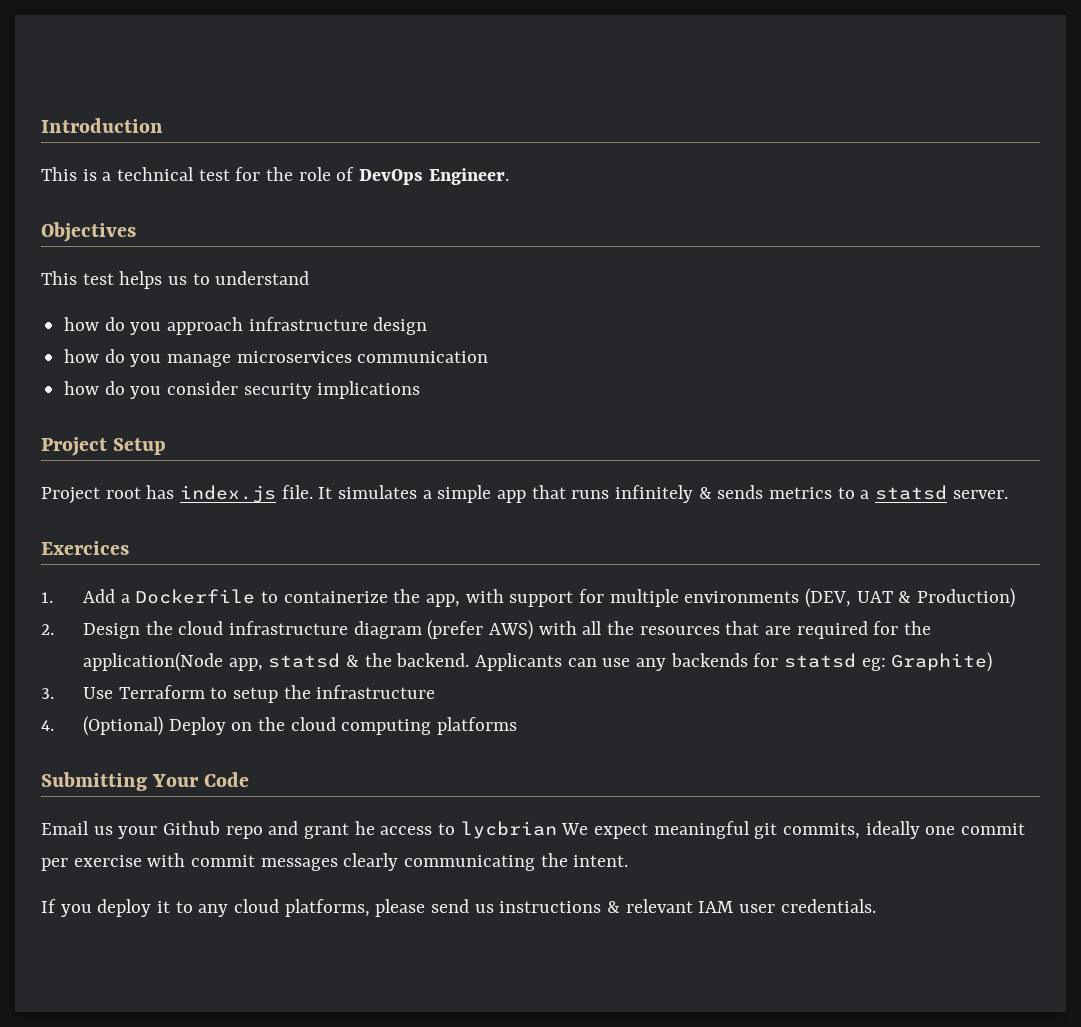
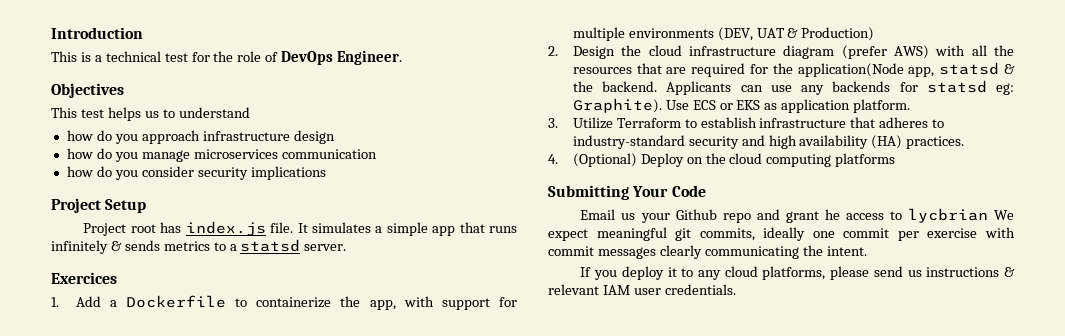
[891,652,993,672] Graphite) -> [572,98,911,113] Graphite). Use ECS or EKS as application platform.
[82,687,113,699] Use -> [572,117,613,129] Utilize
[232,685,436,703] setup the infrastructure -> [700,117,945,128] [572,135,965,149] establish infrastructure that adheres to industry-standard security and high availability (HA) practices.

